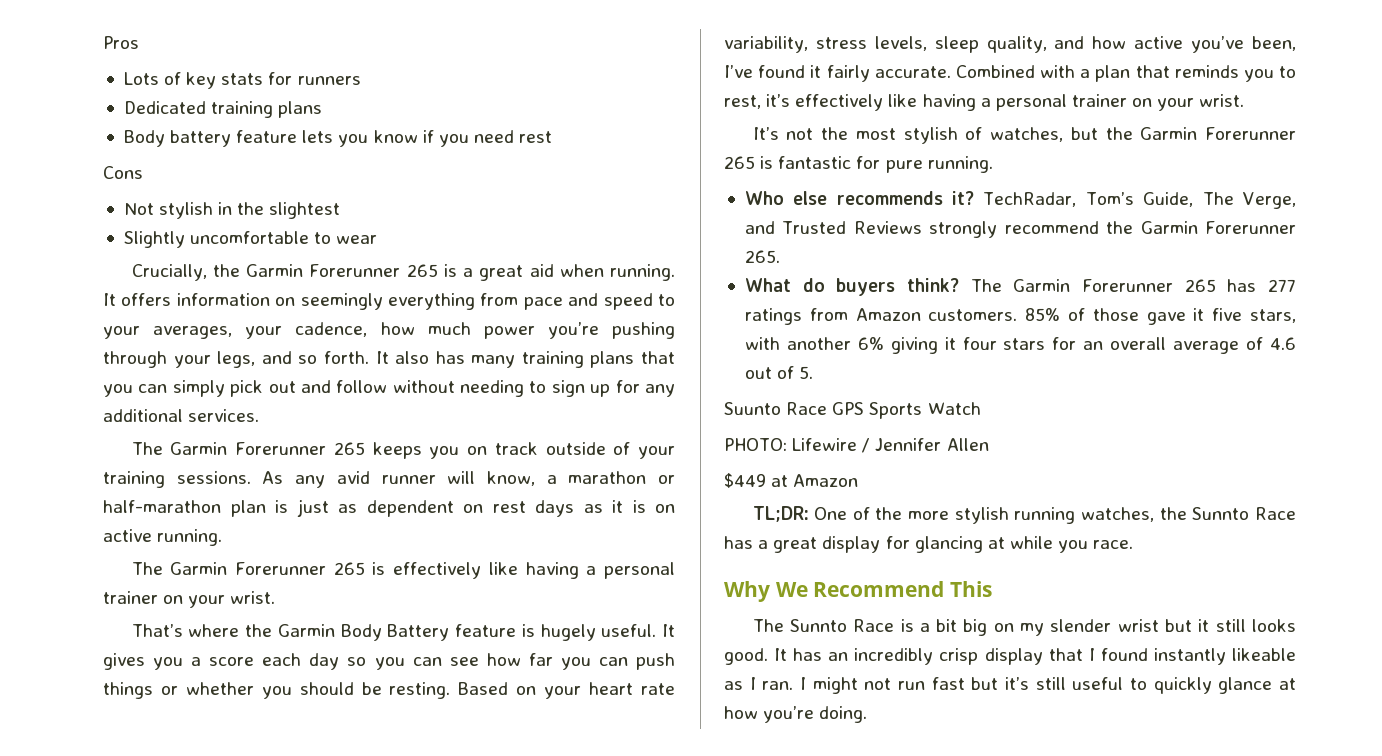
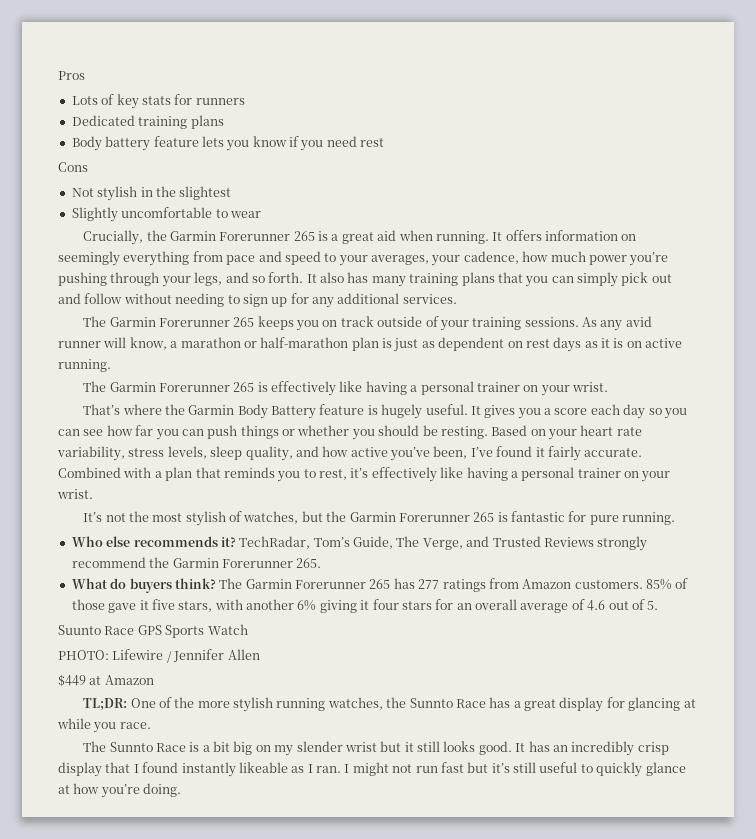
[724,581,993,602] // Why We Recommend This -> (151, 725) none

